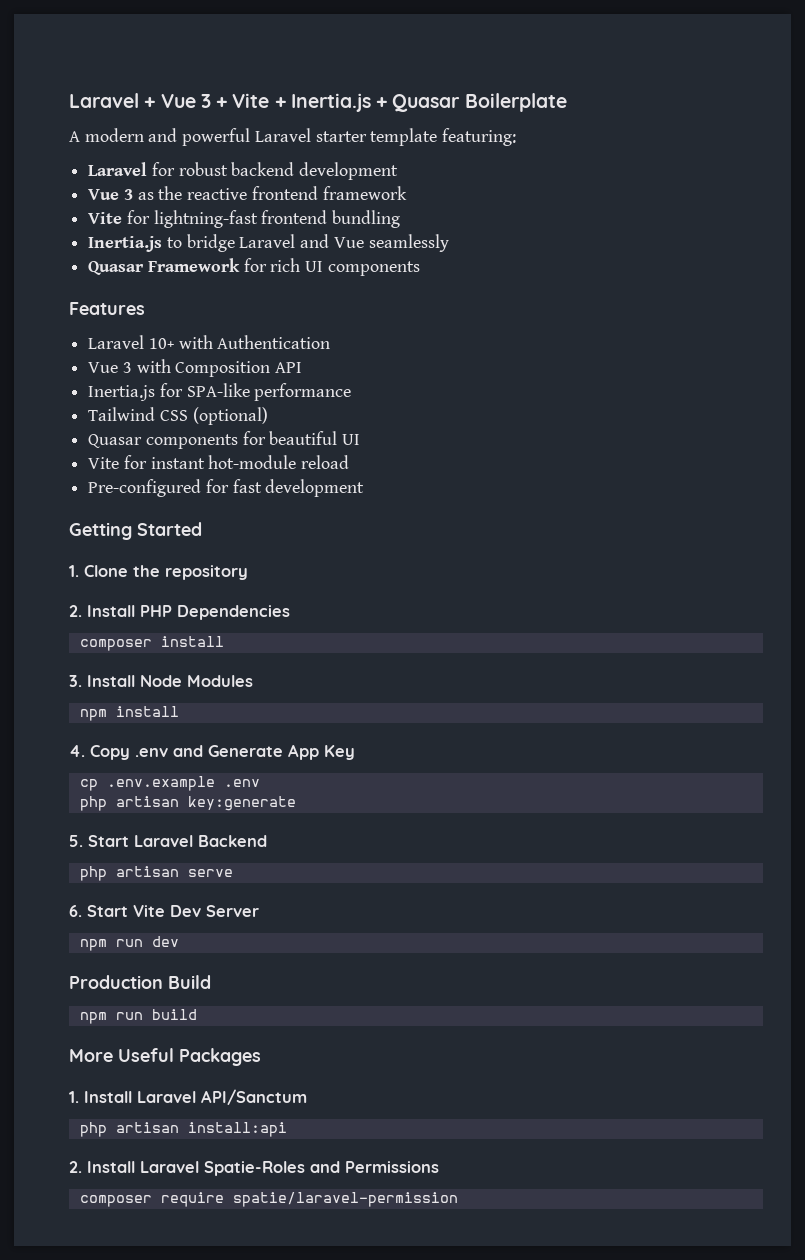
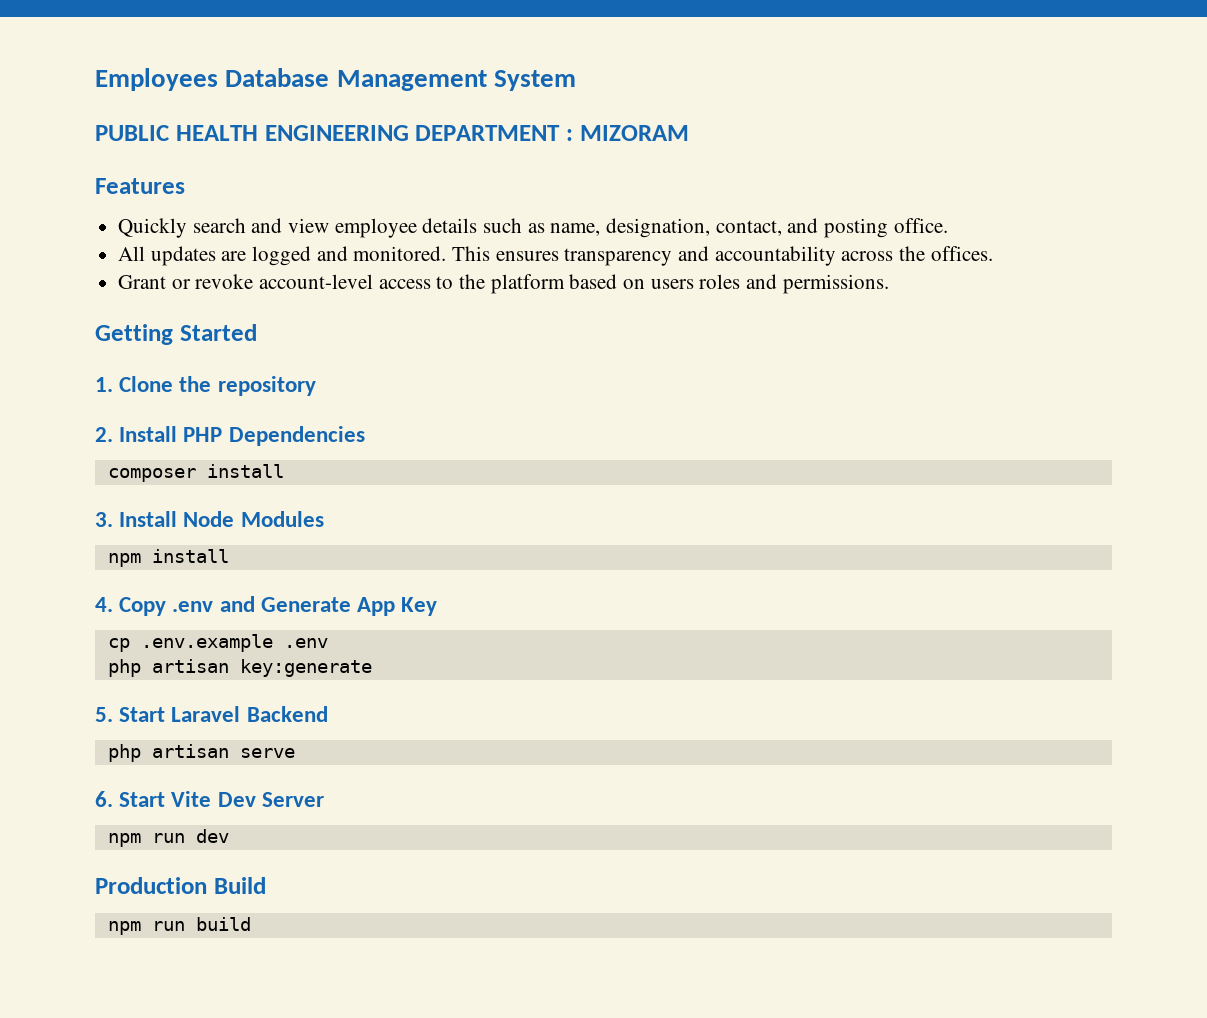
[69,93,567,112] [69,128,517,146] [88,162,399,180] [88,186,407,200] [88,210,401,228] [88,234,449,252] [88,258,420,276] [69,302,145,315] [88,335,331,349] [88,359,303,377] [88,383,352,401] [88,407,268,425] [88,431,361,449] [88,455,350,469] [88,479,365,497] Laravel + Vue 3 + Vite + Inertia.js + Quasar Boilerplate // A modern and powerful Laravel starter template featuring: // Laravel for robust backend development // Vue 3 as the reactive frontend framework // Vite for lightning-fast frontend bundling // Inertia.js to bridge Laravel and Vue seamlessly // Quasar Framework for rich UI components // Features // Laravel 10+ with Authentication // Vue 3 with Composition API // Inertia.js for SPA-like performance // Tailwind CSS (optional) // Quasar components for beautiful UI // Vite for instant hot-module reload // Pre-configured for fast development -> [95,68,576,91] [95,125,689,141] [95,178,185,194] [118,218,948,238] [118,246,993,266] [118,274,889,294] Employees Database Management System // PUBLIC HEALTH ENGINEERING DEPARTMENT : MIZORAM // Features // Quickly search and view employee details such as name, designation, contact, and posting office. // All updates are logged and monitored. This ensures transparency and accountability across the offices. // Grant or revoke account-level access to the platform based on users roles and permissions.
[69,1048,261,1066] [69,1089,307,1105] [79,1122,287,1137] [69,1161,439,1176] [79,1192,458,1207] // More Useful Packages // 1. Install Laravel API/Sanctum // php artisan install:api // 2. Install Laravel Spatie-Roles and Permissions // composer require spatie/laravel-permission -> (251, 924) none

